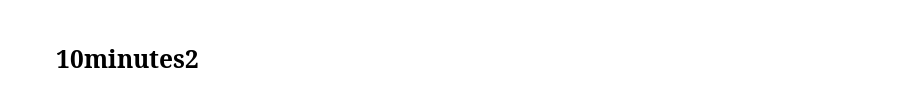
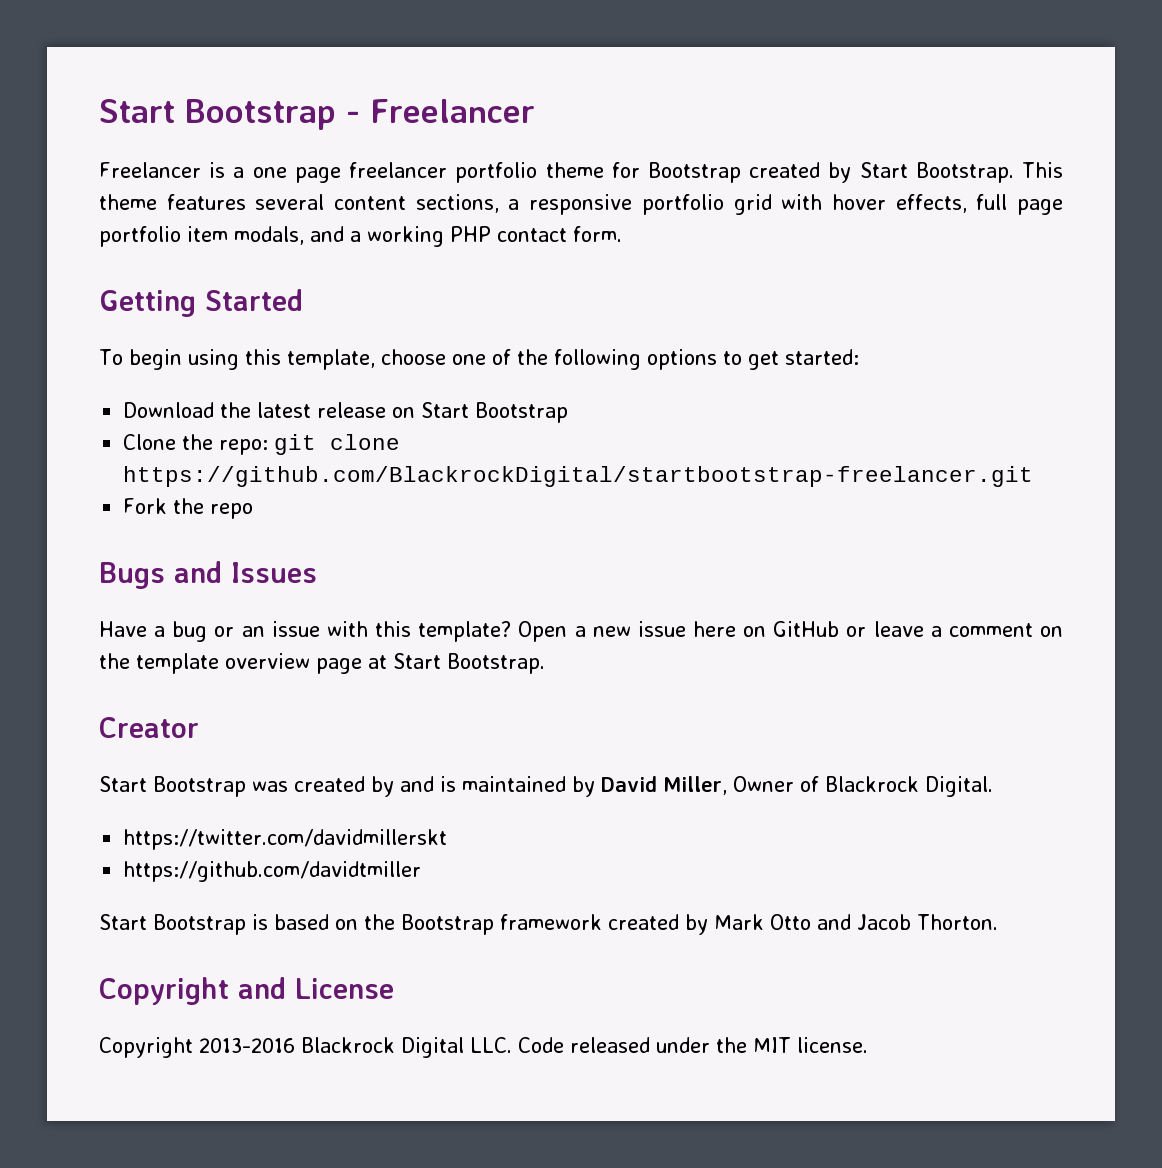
[56,49,199,68] 10minutes2 -> [99,99,535,130] [99,162,1063,183] [99,194,1064,215] [99,226,622,247] [99,289,303,317] [99,349,859,370] [123,402,569,423] [123,434,401,455] [123,466,1034,487] [123,498,254,519] [99,561,317,589] [99,621,1063,642] [99,653,545,674] [99,717,199,738] [99,776,993,797] [123,829,448,850] [123,861,422,882] [99,914,998,935] [99,977,394,1005] [99,1037,868,1058] Start Bootstrap - Freelancer // Freelancer is a one page freelancer portfolio theme for Bootstrap created by Start Bootstrap. This theme features several content sections, a responsive portfolio grid with hover effects, full page portfolio item modals, and a working PHP contact form. // Getting Started // To begin using this template, choose one of the following options to get started: // Download the latest release on Start Bootstrap // Clone the repo: git clone https://github.com/BlackrockDigital/startbootstrap-freelancer.git // Fork the repo // Bugs and Issues // Have a bug or an issue with this template? Open a new issue here on GitHub or leave a comment on the template overview page at Start Bootstrap. // Creator // Start Bootstrap was created by and is maintained by David Miller, Owner of Blackrock Digital. // https://twitter.com/davidmillerskt // https://github.com/davidtmiller // Start Bootstrap is based on the Bootstrap framework created by Mark Otto and Jacob Thorton. // Copyright and License // Copyright 2013-2016 Blackrock Digital LLC. Code released under the MIT license.

